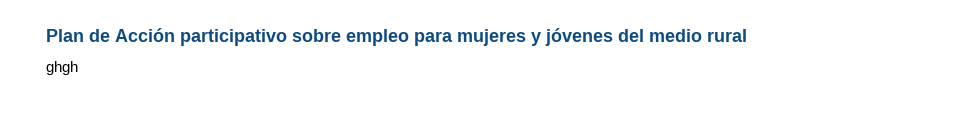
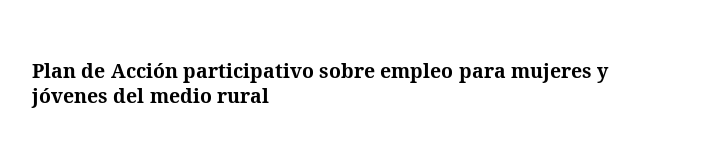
[46,61,78,75] // ghgh -> (269, 95) none

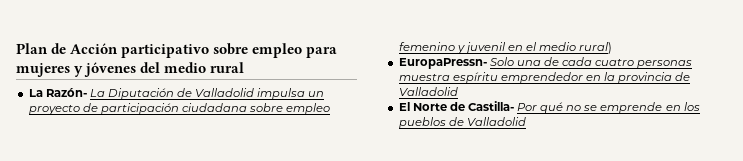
(269, 95) none -> [28,88,325,100] [28,103,331,115] [398,42,613,54] [398,57,693,69] [398,72,691,84] [398,87,458,96] [398,101,700,114] [398,117,526,129] // La Razón- La Diputación de Valladolid impulsa un proyecto de participación ciudadana sobre empleo femenino y juvenil en el medio rural) // EuropaPressn- Solo una de cada cuatro personas muestra espíritu emprendedor en la provincia de Valladolid // El Norte de Castilla- Por qué no se emprende en los pueblos de Valladolid

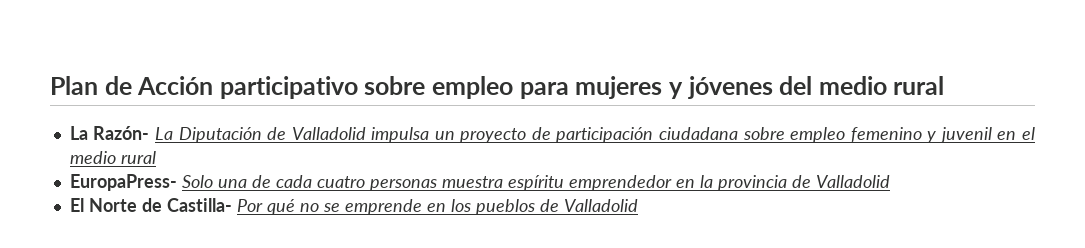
[579,42,613,54] [398,58,487,69] rural) // EuropaPressn- -> [120,151,156,164] [69,174,177,191] rural // EuropaPress-

